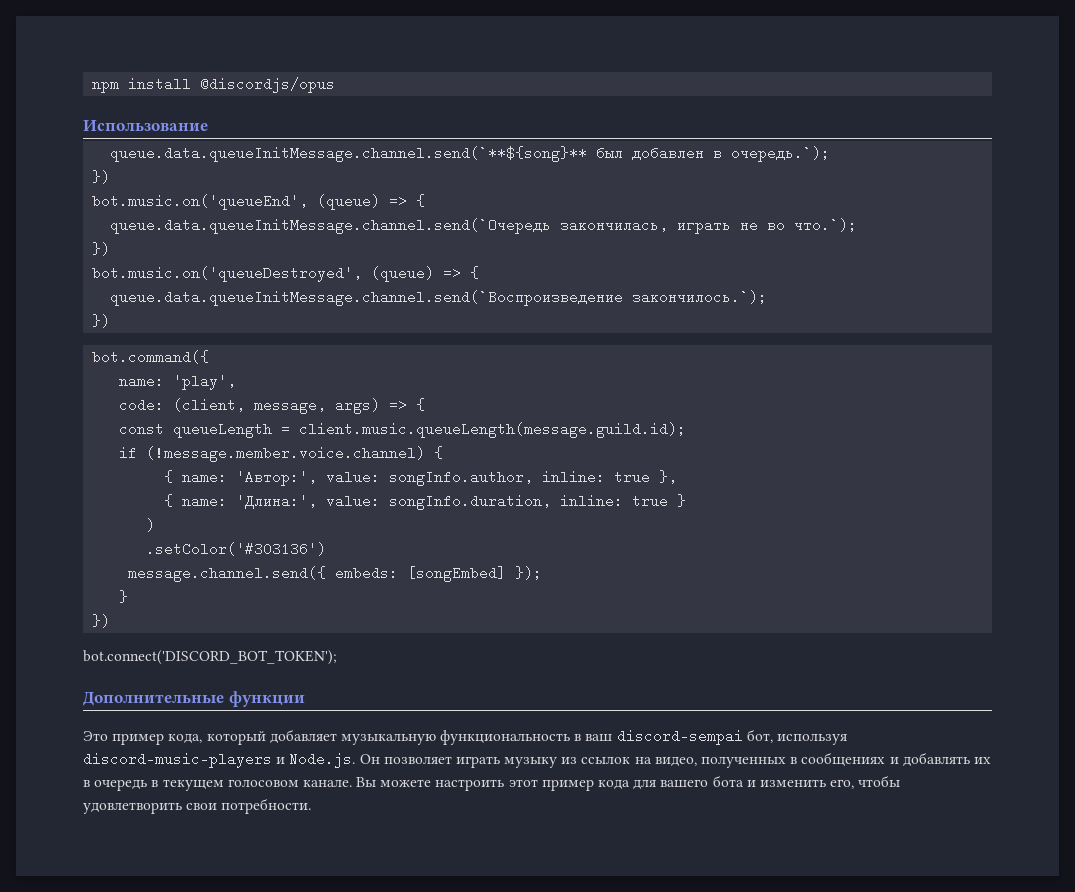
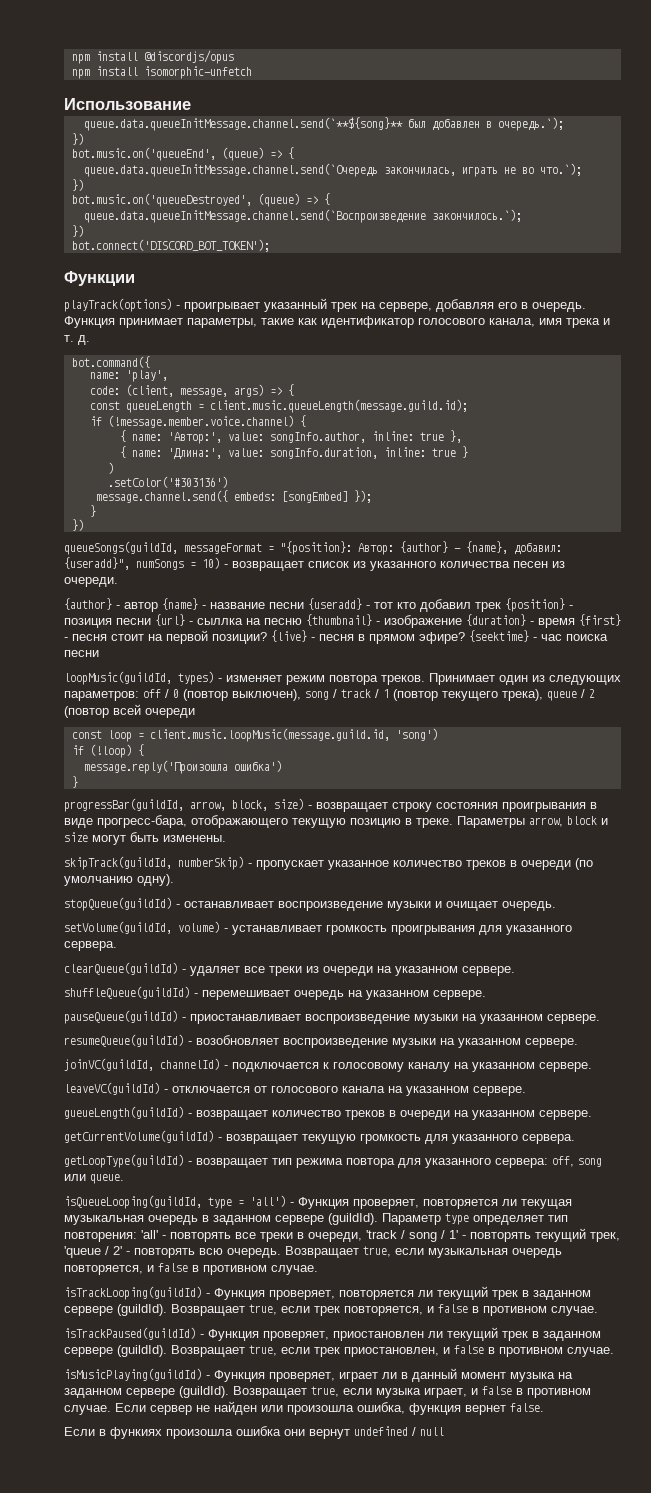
(336, 85) none -> [71,66,252,79] // npm install isomorphic-unfetch
(111, 321) none -> [71,239,270,252] [64,271,135,286] [64,298,586,312] [64,316,610,328] [64,335,90,345] // bot.connect('DISCORD_BOT_TOKEN'); // Функции // playTrack(options) - проигрывает указанный трек на сервере, добавляя его в очередь. Функция принимает параметры, такие как идентификатор голосового канала, имя трека и т. д.
[83,650,337,665] [83,691,305,707] [83,729,848,745] [83,752,991,768] [83,775,901,791] [83,798,312,814] bot.connect('DISCORD_BOT_TOKEN'); // Дополнительные функции // Это пример кода, который добавляет музыкальную функциональность в ваш discord-sempai бот, используя discord-music-players и Node.js. Он позволяет играть музыку из ссылок на видео, полученных в сообщениях и добавлять их в очередь в текущем голосовом канале. Вы можете настроить этот пример кода для вашего бота и изменить его, чтобы удовлетворить свои потребности. -> [64,541,562,555] [64,557,565,571] [64,577,118,587] [64,598,573,612] [64,614,621,628] [64,630,608,644] [64,650,99,657] [64,671,621,685] [64,689,595,701] [64,704,195,718] [71,728,438,742] [71,744,144,758] [83,760,282,774] [71,776,78,788] [64,798,597,812] [64,815,608,828] [64,832,226,845] [64,856,593,870] [64,874,174,886] [64,897,556,911] [64,921,572,935] [64,941,117,951] [64,962,515,976] [64,986,486,1000] [64,1010,600,1024] [64,1034,578,1048] [64,1058,592,1072] [64,1082,526,1096] [64,1106,592,1120] [64,1130,575,1144] [64,1154,602,1168] [64,1174,124,1184] [64,1195,572,1209] [64,1213,568,1225] [64,1228,620,1242] [64,1246,562,1258] [64,1263,318,1275] [64,1286,591,1300] [64,1304,598,1316] [64,1327,601,1341] [64,1345,614,1357] [64,1368,573,1382] [64,1386,591,1398] [64,1401,544,1415] [64,1426,444,1439] queueSongs(guildId, messageFormat = "{position}: Автор: {author} - {name}, добавил: {useradd}", numSongs = 10) - возвращает список из указанного количества песен из очереди. // {author} - автор {name} - название песни {useradd} - тот кто добавил трек {position} - позиция песни {url} - сыллка на песню {thumbnail} - изображение {duration} - время {first} - песня стоит на первой позиции? {live} - песня в прямом эфире? {seektime} - час поиска песни // loopMusic(guildId, types) - изменяет режим повтора треков. Принимает один из следующих параметров: off / 0 (повтор выключен), song / track / 1 (повтор текущего трека), queue / 2 (повтор всей очереди // const loop = client.music.loopMusic(message.guild.id, 'song') // if (!loop) { // message.reply('Произошла ошибка') // } // progressBar(guildId, arrow, block, size) - возвращает строку состояния проигрывания в виде прогресс-бара, отображающего текущую позицию в треке. Параметры arrow, block и size могут быть изменены. // skipTrack(guildId, numberSkip) - пропускает указанное количество треков в очереди (по умолчанию одну). // stopQueue(guildId) - останавливает воспроизведение музыки и очищает очередь. // setVolume(guildId, volume) - устанавливает громкость проигрывания для указанного сервера. // clearQueue(guildId) - удаляет все треки из очереди на указанном сервере. // shuffleQueue(guildId) - перемешивает очередь на указанном сервере. // pauseQueue(guildId) - приостанавливает воспроизведение музыки на указанном сервере. // resumeQueue(guildId) - возобновляет воспроизведение музыки на указанном сервере. // joinVC(guildId, channelId) - подключается к голосовому каналу на указанном сервере. // leaveVC(guildId) - отключается от голосового канала на указанном сервере. // gueueLength(guildId) - возвращает количество треков в очереди на указанном сервере. // getCurrentVolume(guildId) - возвращает текущую громкость для указанного сервера. // getLoopType(guildId) - возвращает тип режима повтора для указанного сервера: off, song или queue. // isQueueLooping(guildId, type = 'all') - Функция проверяет, повторяется ли текущая музыкальная очередь в заданном сервере (guildId). Параметр type определяет тип повторения: 'all' - повторять все треки в очереди, 'track / song / 1' - повторять текущий трек, 'queue / 2' - повторять всю очередь. Возвращает true, если музыкальная очередь повторяется, и false в противном случае. // isTrackLooping(guildId) - Функция проверяет, повторяется ли текущий трек в заданном сервере (guildId). Возвращает true, если трек повторяется, и false в противном случае. // isTrackPaused(guildId) - Функция проверяет, приостановлен ли текущий трек в заданном сервере (guildId). Возвращает true, если трек приостановлен, и false в противном случае. // isMusicPlaying(guildId) - Функция проверяет, играет ли в данный момент музыка на заданном сервере (guildId). Возвращает true, если музыка играет, и false в противном случае. Если сервер не найден или произошла ошибка, функция вернет false. // Если в функиях произошла ошибка они вернут undefined / null

